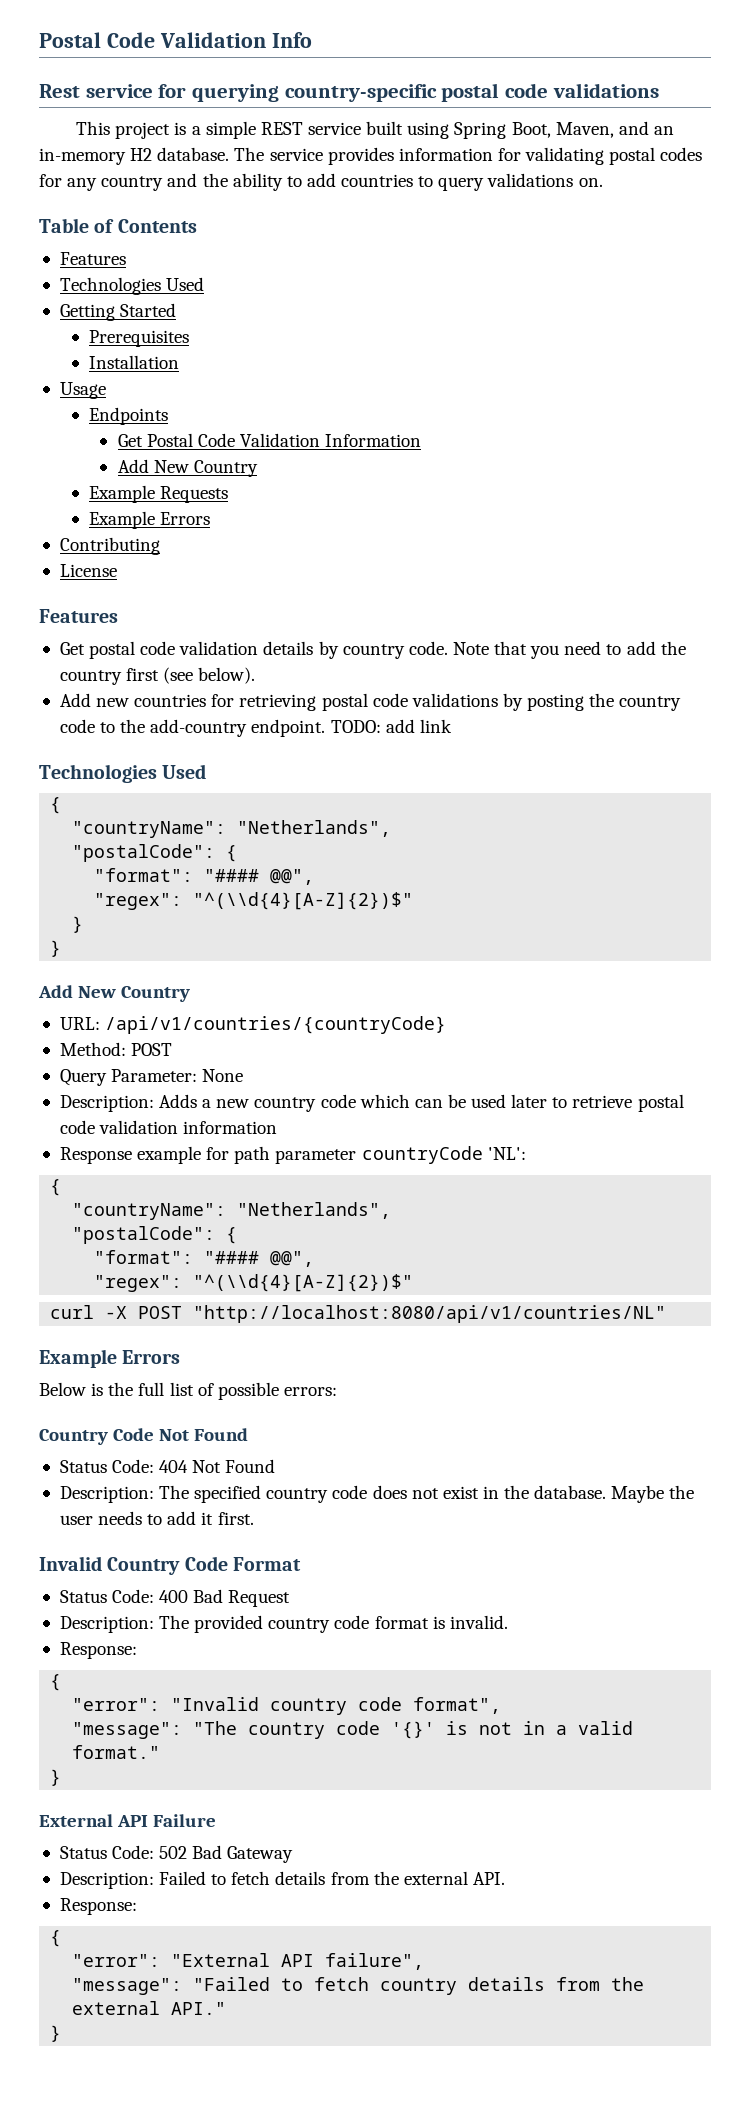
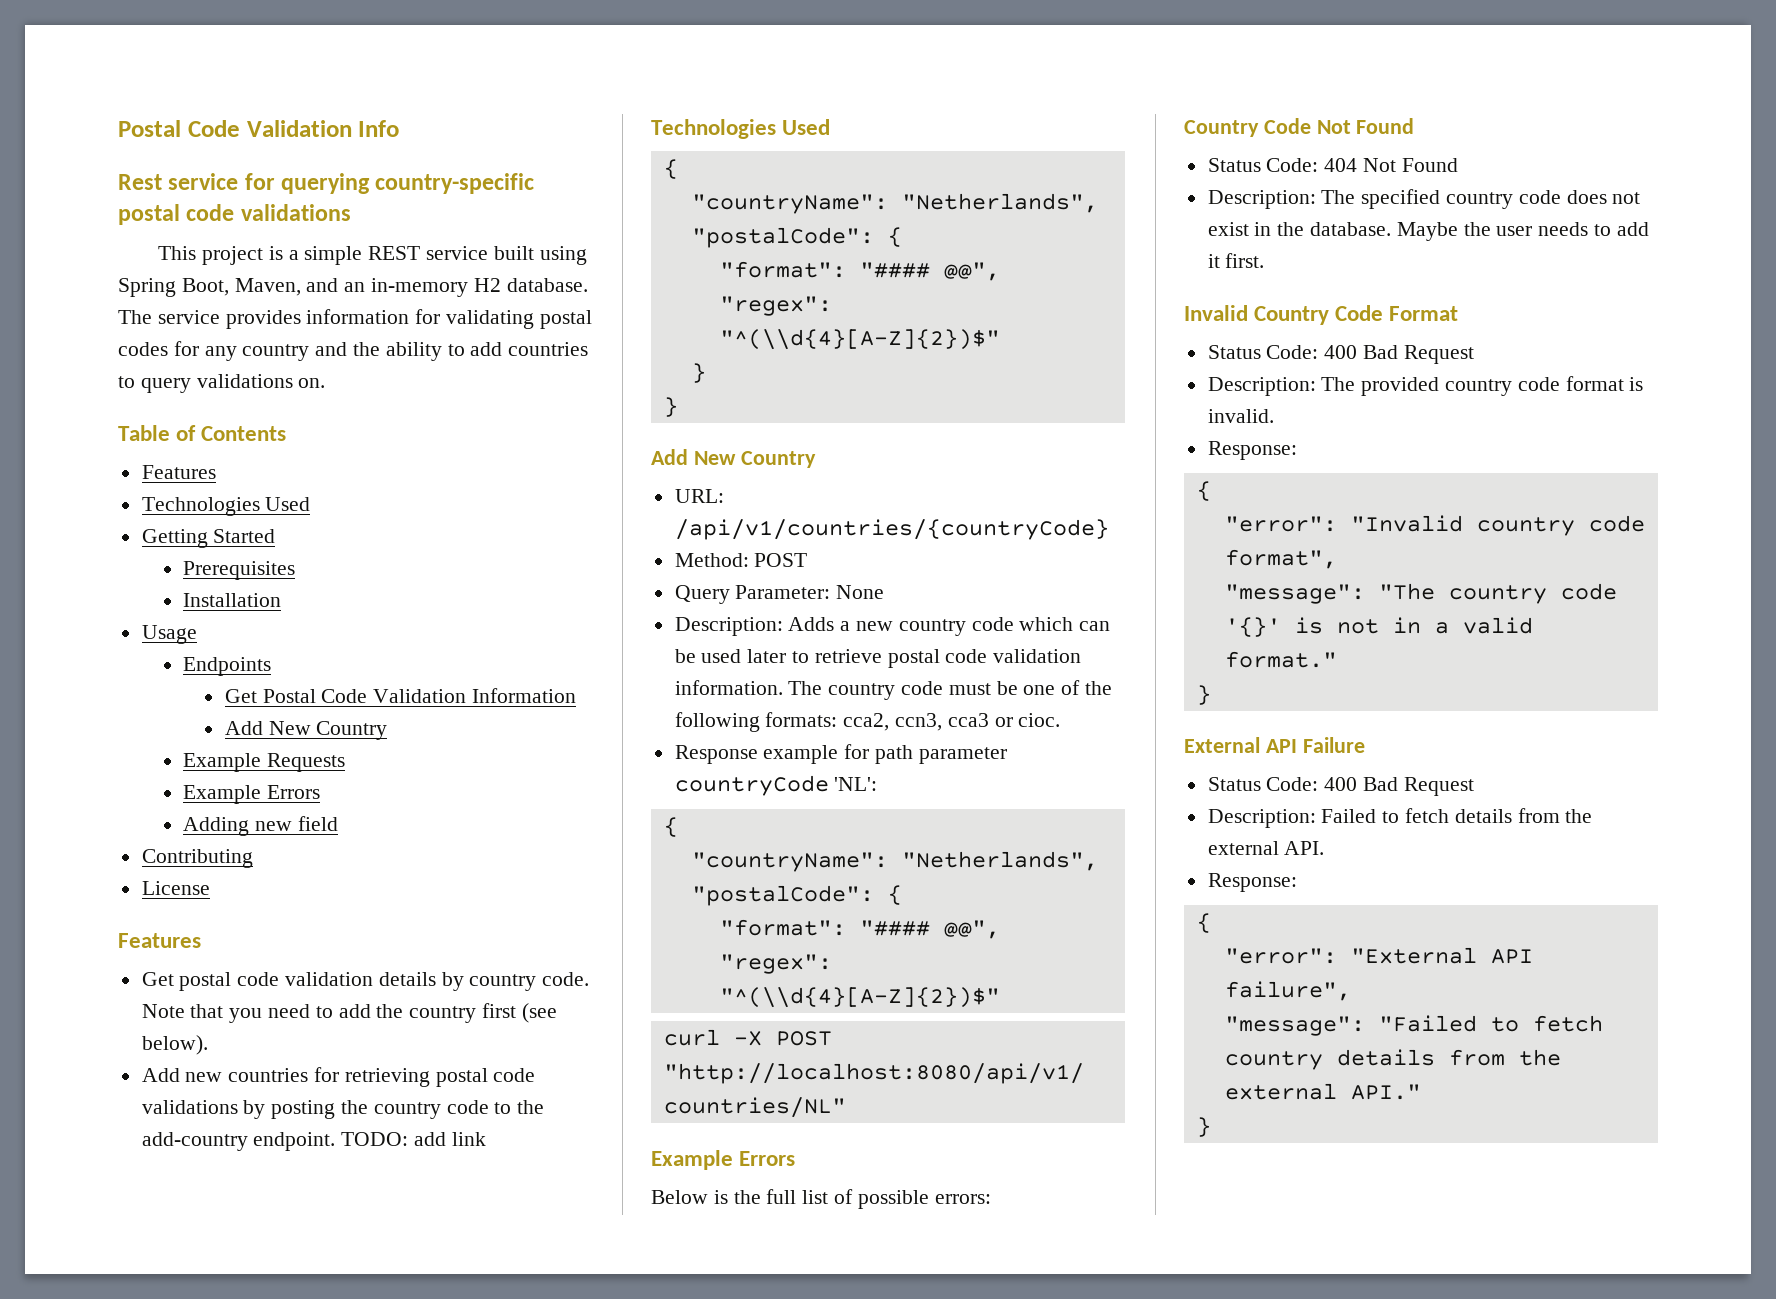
(210, 518) none -> [183,816,338,836] // Adding new field
[183,1121,278,1134] information -> [674,680,1113,700] [674,712,1061,732] information. The country code must be one of the following formats: cca2, ccn3, cca3 or cioc.
[159,1845,294,1863] 502 Bad Gateway -> [1324,777,1474,796] 400 Bad Request

